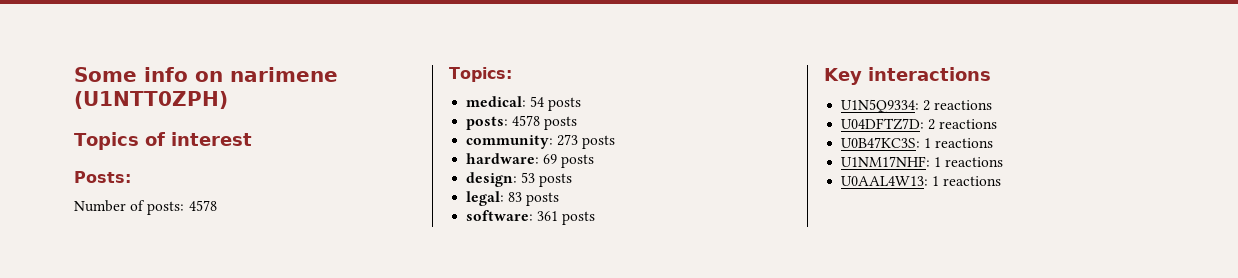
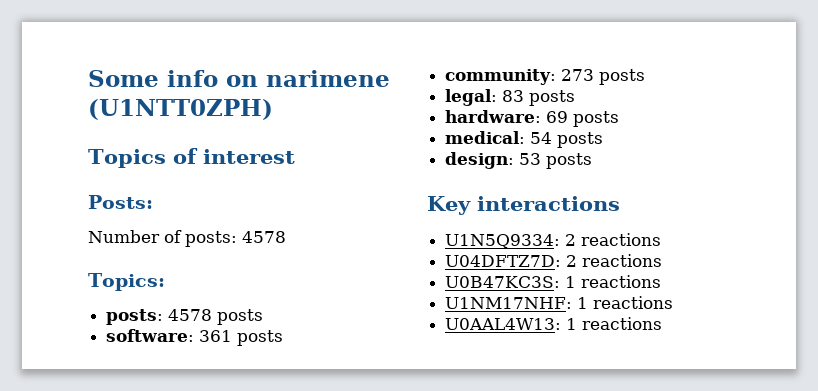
[466,96,582,111] [466,115,541,130] medical: 54 posts // posts: 4578 -> [106,309,264,325] [106,329,233,342] posts: 4578 posts // software: 361
(616, 142) none -> [445,89,576,106] // legal: 83 posts
(595, 161) none -> [445,131,604,148] // medical: 54 posts
[466,191,560,206] [466,210,596,225] // legal: 83 posts // software: 361 posts -> (593, 161) none

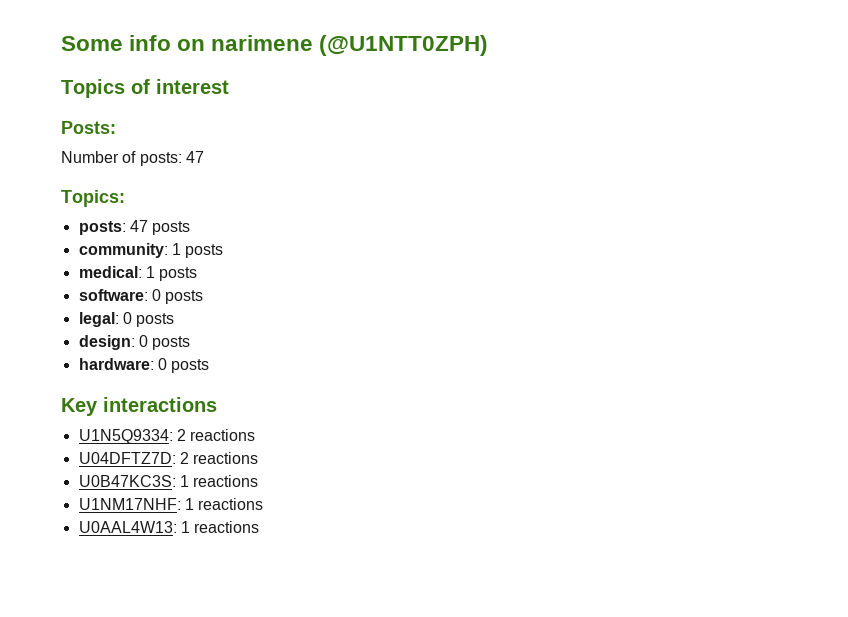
[88,99,273,120] (U1NTT0ZPH) -> [319,35,489,56] (@U1NTT0ZPH)
[242,231,286,243] 4578 -> [185,151,204,163] 47
[168,309,264,325] [106,329,284,346] [445,69,646,85] [445,89,576,106] [445,110,620,127] [445,131,604,148] [445,152,542,169] 4578 posts // software: 361 posts // community: 273 posts // legal: 83 posts // hardware: 69 posts // medical: 54 posts // design: 53 -> [129,220,191,235] [78,243,224,258] [78,266,198,281] [78,289,204,304] [78,312,175,327] [78,335,191,350] [78,358,167,370] 47 posts // community: 1 posts // medical: 1 posts // software: 0 posts // legal: 0 posts // design: 0 posts // hardware: 0

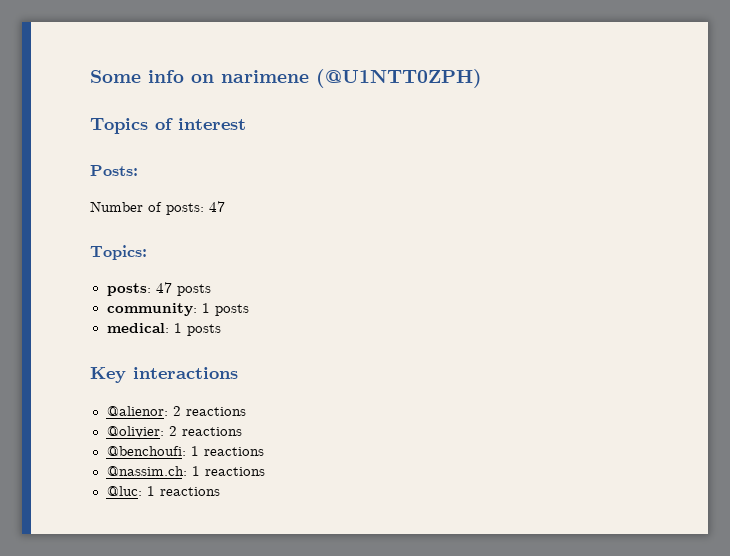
[78,289,204,304] [78,312,175,327] [78,335,191,350] [78,358,210,373] // software: 0 posts // legal: 0 posts // design: 0 posts // hardware: 0 posts -> (221, 330) none
[78,429,256,444] [78,452,259,464] [78,475,259,487] [78,498,264,510] [78,521,177,533] U1N5Q9334: 2 reactions // U04DFTZ7D: 2 reactions // U0B47KC3S: 1 reactions // U1NM17NHF: 1 reactions // U0AAL4W13: -> [106,406,246,416] [106,426,242,438] [106,446,264,456] [106,466,265,476] [106,486,142,496] @alienor: 2 reactions // @olivier: 2 reactions // @benchoufi: 1 reactions // @nassim.ch: 1 reactions // @luc:

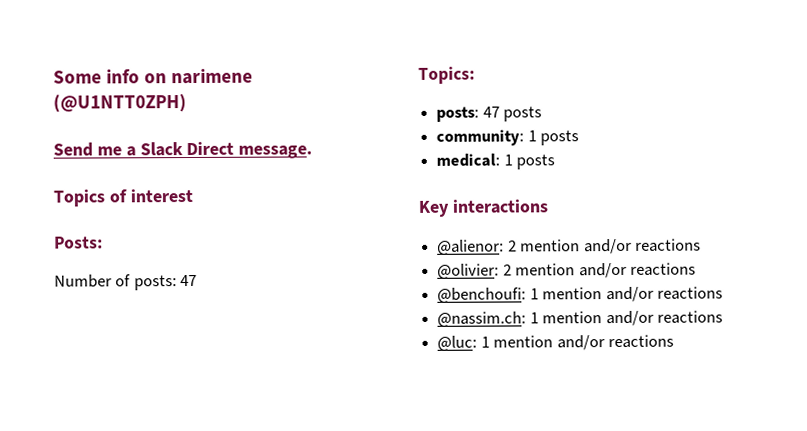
(482, 78) none -> [53,141,313,159] // Send me a Slack Direct message.
(181, 411) none -> [520,238,632,255] mention and/or
(177, 431) none -> [515,262,627,279] mention and/or
(199, 451) none -> [542,286,654,303] mention and/or
(200, 471) none -> [542,310,654,327] mention and/or
(155, 491) none -> [493,335,605,351] mention and/or

